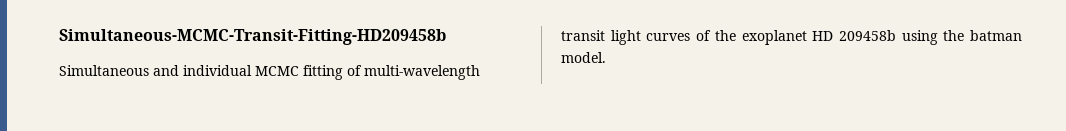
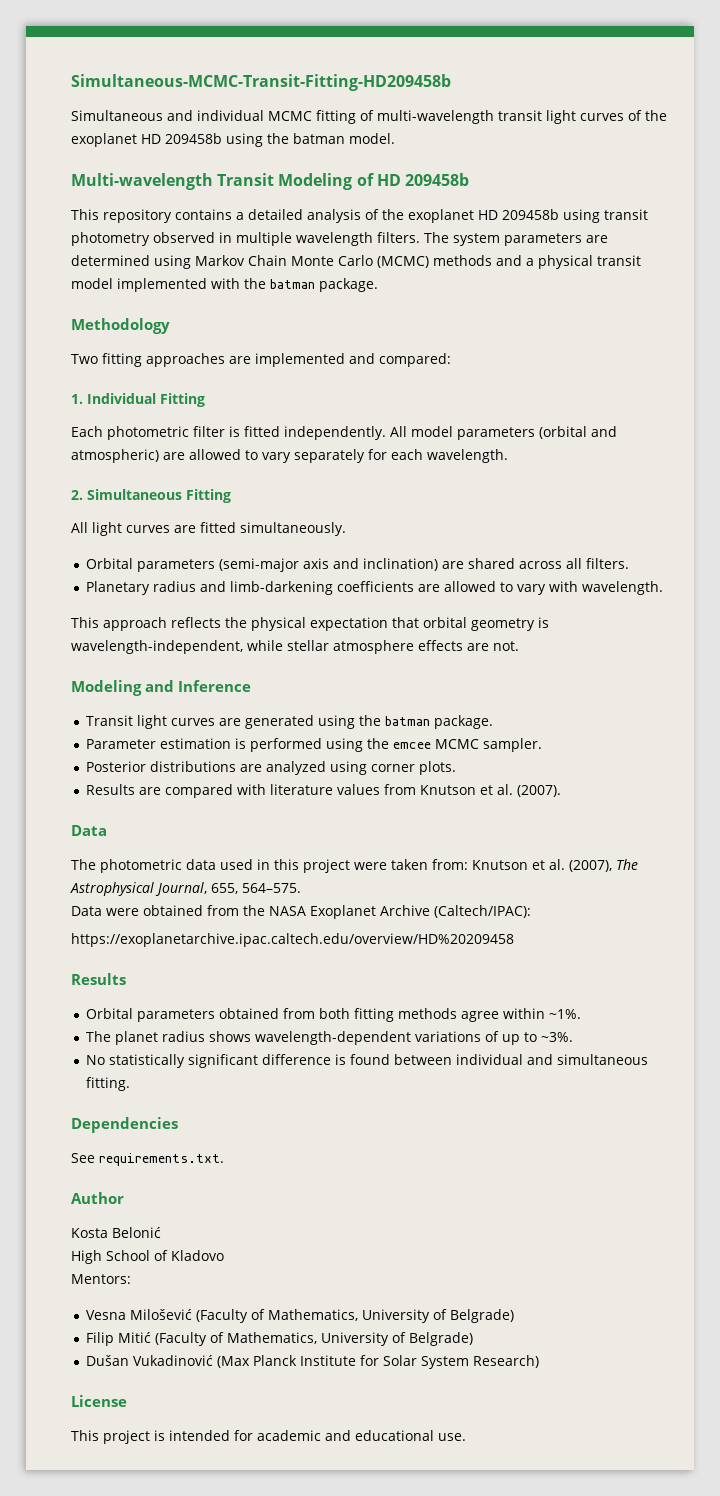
(606, 57) none -> [71,173,469,190] [71,209,648,223] [71,232,608,246] [71,255,641,269] [71,278,378,292] [71,318,170,334] [71,353,451,367] [71,393,205,407] [71,426,617,440] [71,449,508,463] [71,489,231,503] [71,522,346,536] [85,558,629,572] [85,581,663,595] [71,617,549,631] [71,640,519,654] [71,680,252,696] [85,715,493,729] [85,738,542,752] [85,761,456,775] [85,784,561,798] [71,825,107,836] [71,859,638,873] [70,882,301,896] [71,905,531,919] [71,933,514,947] [71,973,126,985] [85,1008,581,1022] [85,1031,573,1045] [85,1054,648,1068] [85,1077,130,1091] [71,1117,178,1133] [71,1153,224,1166] [71,1192,124,1204] [71,1227,161,1238] [71,1250,224,1264] [71,1274,131,1284] [85,1309,514,1323] [85,1332,473,1346] [85,1355,539,1369] [71,1395,127,1407] [71,1430,466,1444] // Multi-wavelength Transit Modeling of HD 209458b // This repository contains a detailed analysis of the exoplanet HD 209458b using transit photometry observed in multiple wavelength filters. The system parameters are determined using Markov Chain Monte Carlo (MCMC) methods and a physical transit model implemented with the batman package. // Methodology // Two fitting approaches are implemented and compared: // 1. Individual Fitting // Each photometric filter is fitted independently. All model parameters (orbital and atmospheric) are allowed to vary separately for each wavelength. // 2. Simultaneous Fitting // All light curves are fitted simultaneously. // Orbital parameters (semi-major axis and inclination) are shared across all filters. // Planetary radius and limb-darkening coefficients are allowed to vary with wavelength. // This approach reflects the physical expectation that orbital geometry is wavelength-independent, while stellar atmosphere effects are not. // Modeling and Inference // Transit light curves are generated using the batman package. // Parameter estimation is performed using the emcee MCMC sampler. // Posterior distributions are analyzed using corner plots. // Results are compared with literature values from Knutson et al. (2007). // Data // The photometric data used in this project were taken from: Knutson et al. (2007), The Astrophysical Journal, 655, 564–575. // Data were obtained from the NASA Exoplanet Archive (Caltech/IPAC): // https://exoplanetarchive.ipac.caltech.edu/overview/HD%20209458 // Results // Orbital parameters obtained from both fitting methods agree within ~1%. // The planet radius shows wavelength-dependent variations of up to ~3%. // No statistically significant difference is found between individual and simultaneous fitting. // Dependencies // See requirements.txt. // Author // Kosta Belonić // High School of Kladovo // Mentors: // Vesna Milošević (Faculty of Mathematics, University of Belgrade) // Filip Mitić (Faculty of Mathematics, University of Belgrade) // Dušan Vukadinović (Max Planck Institute for Solar System Research) // License // This project is intended for academic and educational use.

